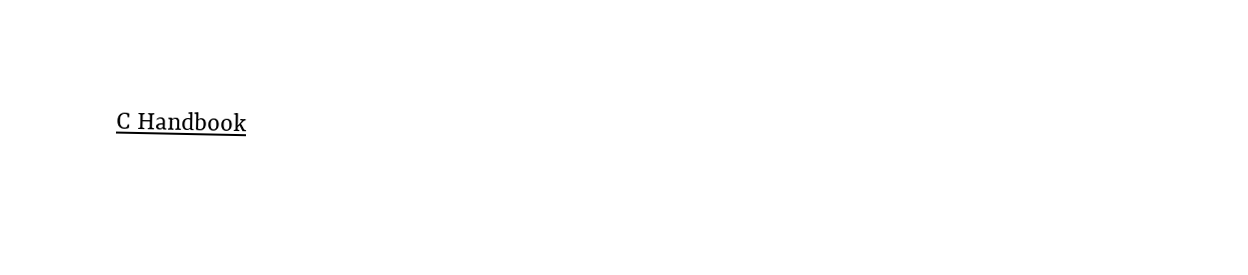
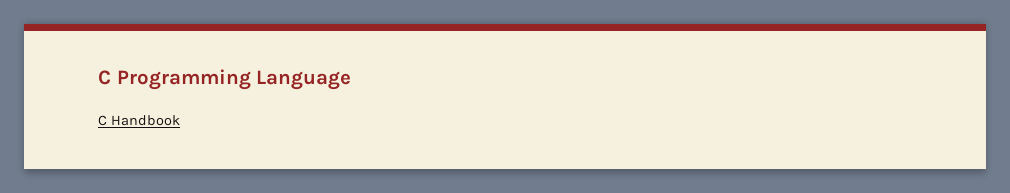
[116,112,131,129] C -> [98,69,352,90] [98,115,107,126] C Programming Language // C

